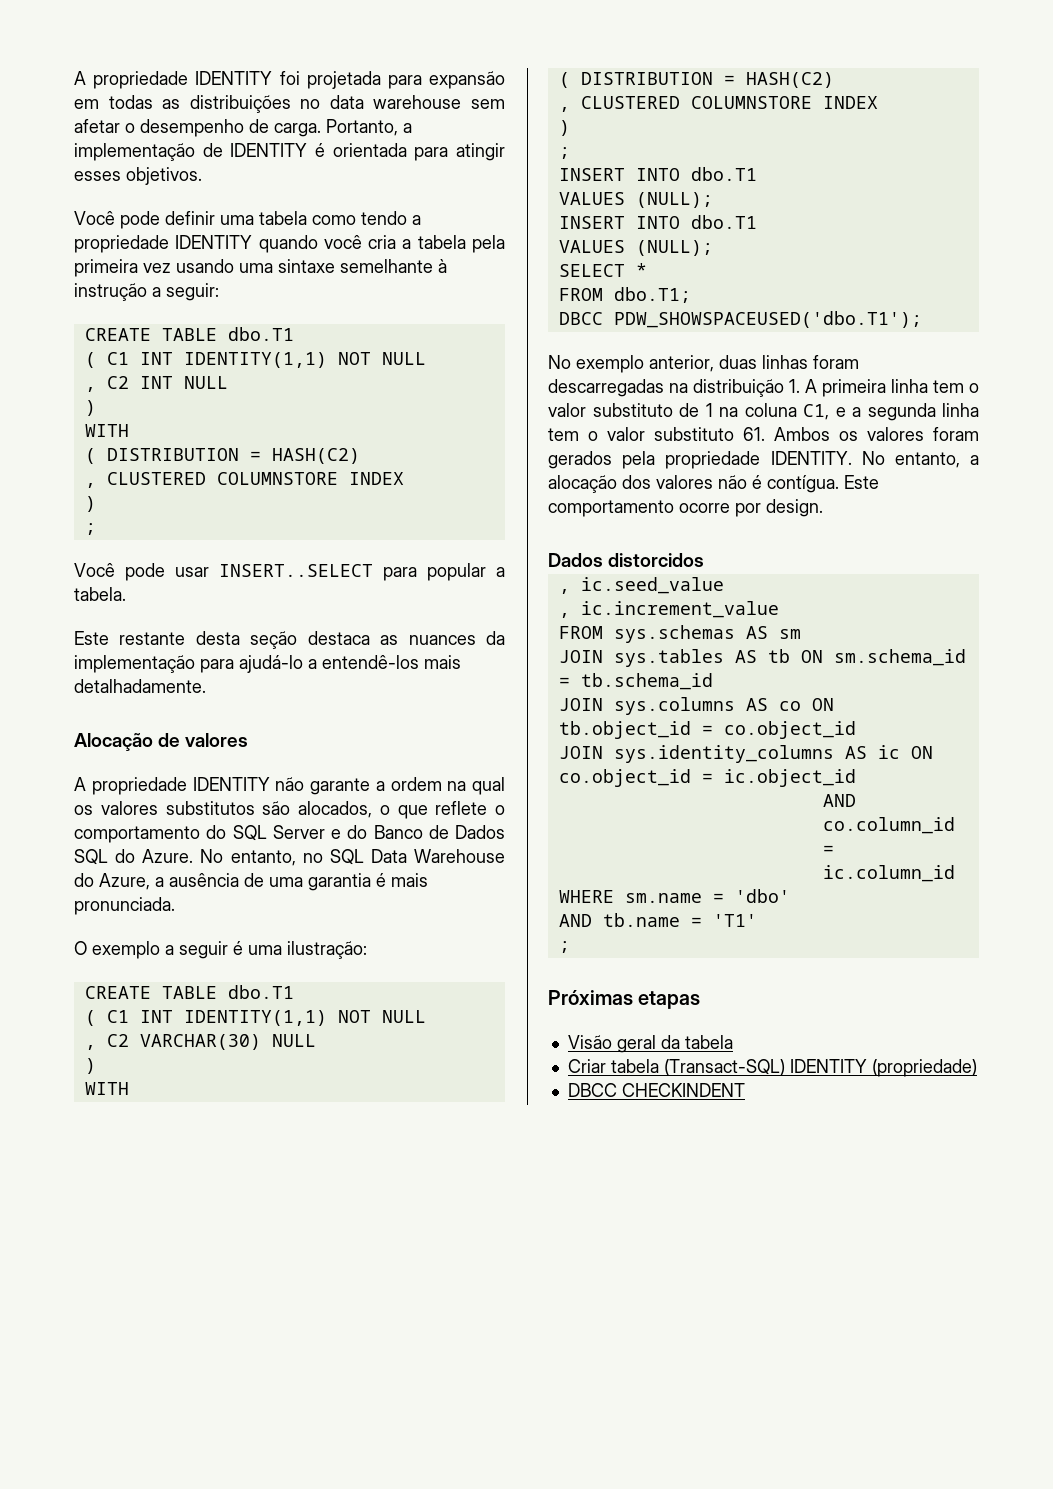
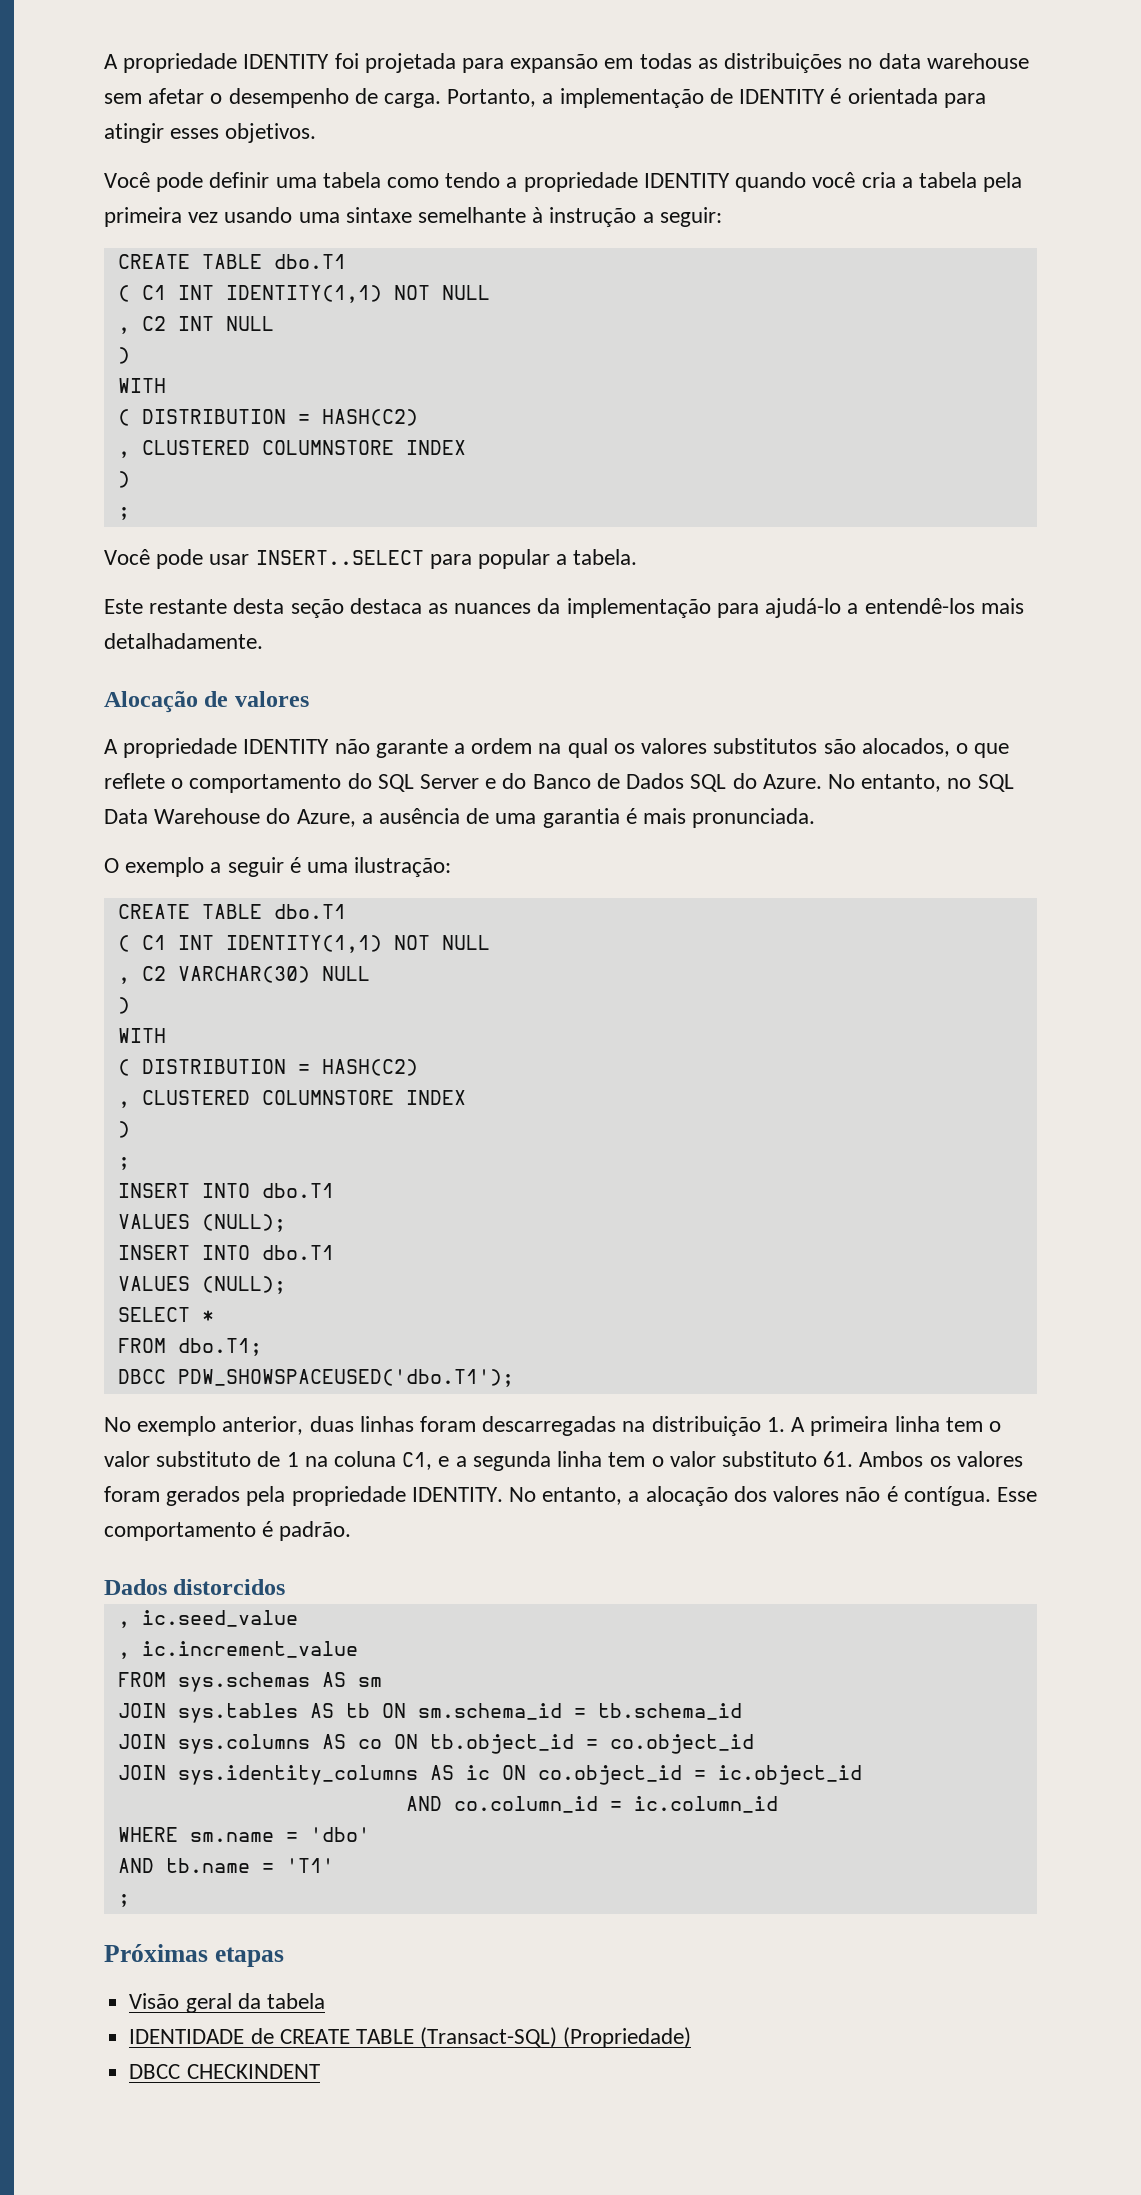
[844,475,879,489] [548,499,823,517] Este comportamento ocorre por design. -> [996,1487,1037,1502] [104,1521,352,1541] Esse comportamento é padrão.
[567,1059,977,1077] Criar tabela (Transact-SQL) IDENTITY (propriedade) -> [129,2027,692,2048] IDENTIDADE de CREATE TABLE (Transact-SQL) (Propriedade)

